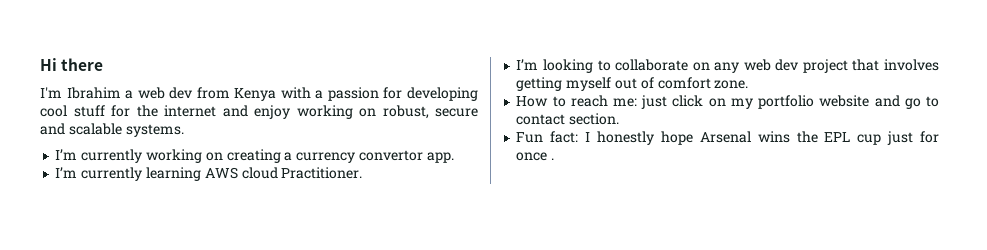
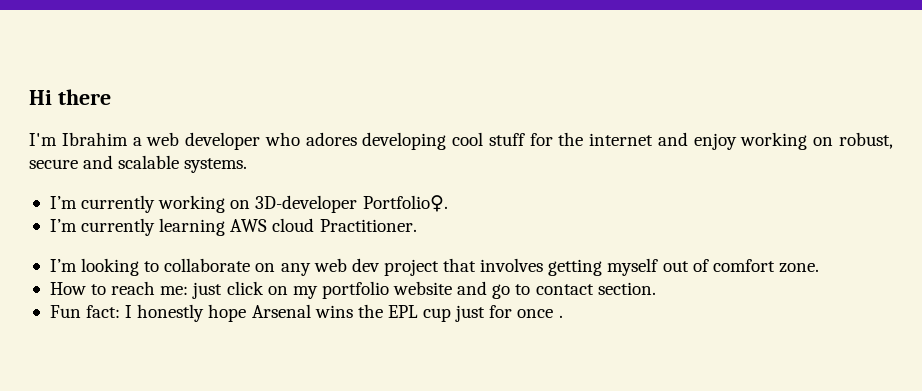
[169,87,403,101] dev from Kenya with a passion for -> [185,132,357,150] developer who adores
[226,149,454,163] creating a currency convertor app. -> [255,195,448,213] 3D-developer Portfolio♀.

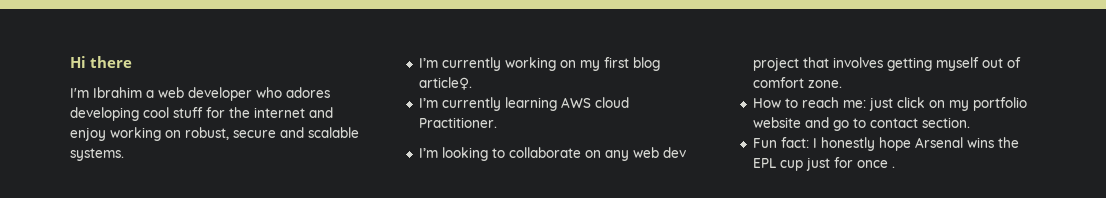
[255,195,448,213] 3D-developer Portfolio♀. -> [579,57,660,71] [418,77,472,90] my first blog article♀.

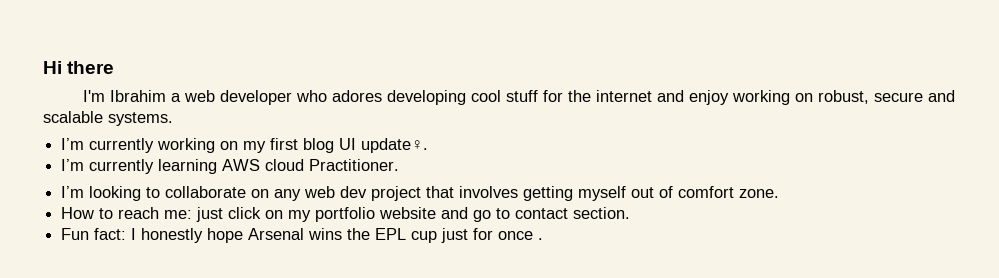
[418,77,472,90] article♀. -> [339,138,429,153] UI update♀.

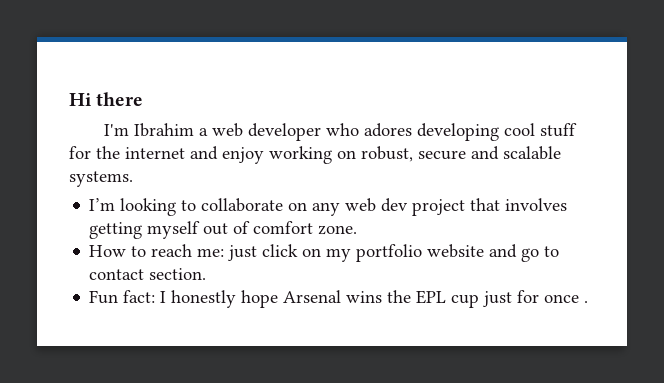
[61,138,429,153] [61,159,400,174] // I’m currently working on my first blog UI update♀. // I’m currently learning AWS cloud Practitioner. -> (133, 179) none

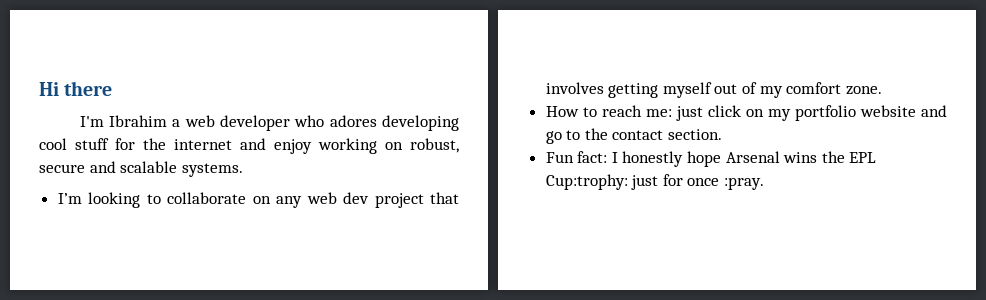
(251, 227) none -> [759,86,783,98] my
(560, 251) none -> [584,128,608,140] the
[451,294,480,308] cup -> [545,174,628,190] Cup:trophy:
[584,301,589,303] . -> [724,177,765,190] :pray.

